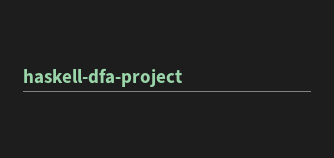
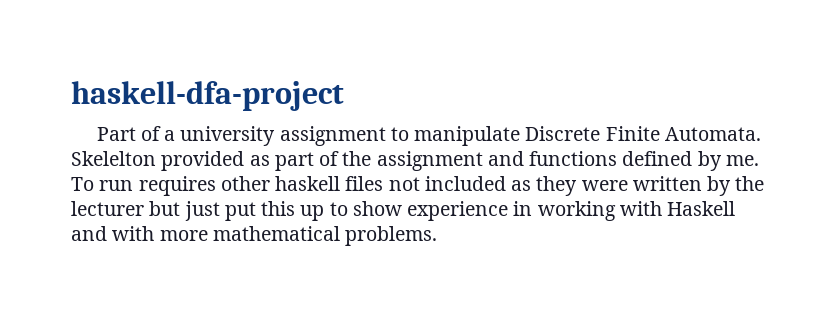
(182, 77) none -> [96,126,761,146] [71,151,759,171] [71,176,765,196] [71,201,736,221] [71,226,438,246] // Part of a university assignment to manipulate Discrete Finite Automata. Skelelton provided as part of the assignment and functions defined by me. To run requires other haskell files not included as they were written by the lecturer but just put this up to show experience in working with Haskell and with more mathematical problems.

